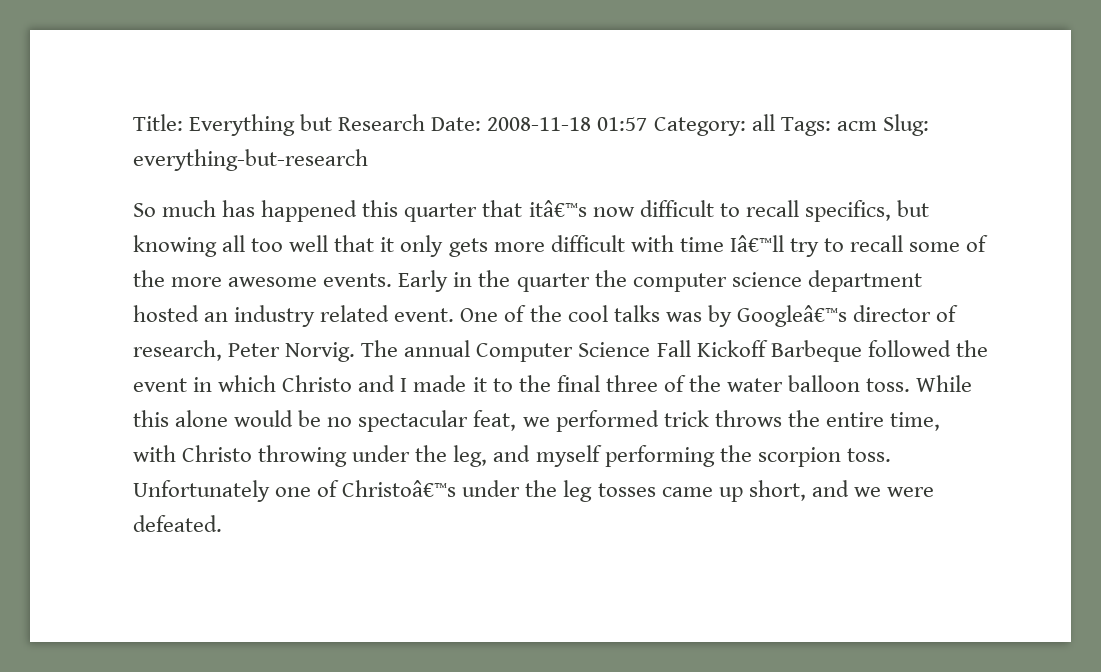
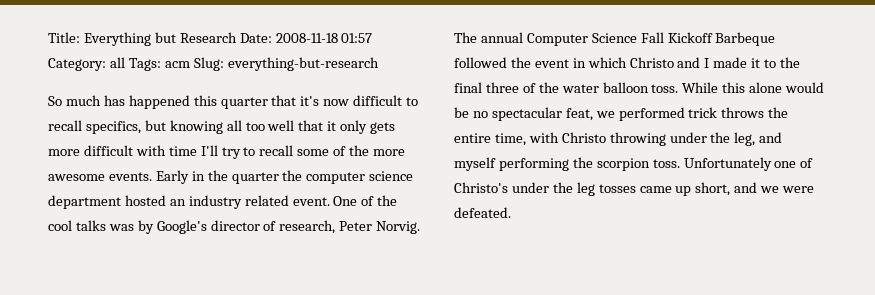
[528,200,587,217] itâ€™s -> [300,96,320,106] it's
[729,235,784,252] Iâ€™ll -> [200,145,218,156] I'll
[736,305,847,327] Googleâ€™s -> [156,220,207,234] Google's
[342,480,457,497] Christoâ€™s -> [454,182,508,193] Christo's

